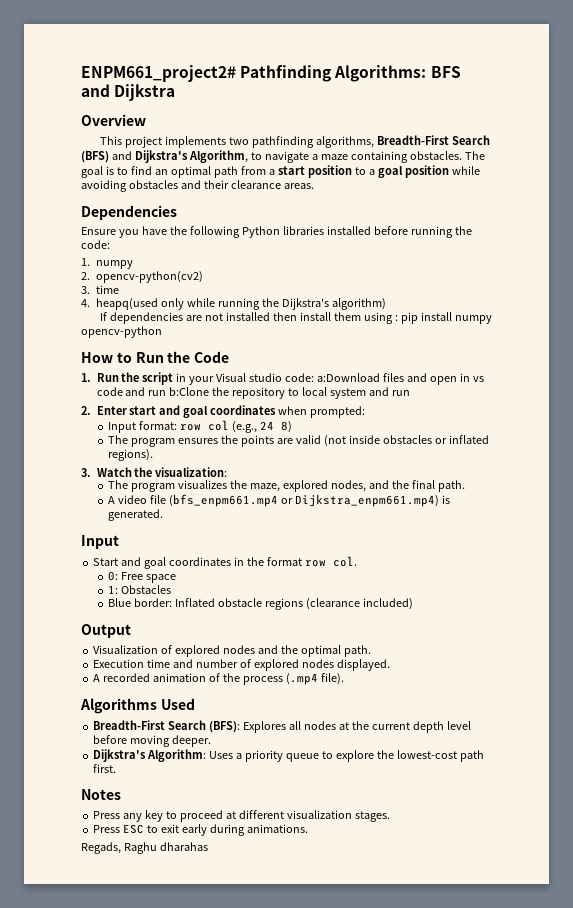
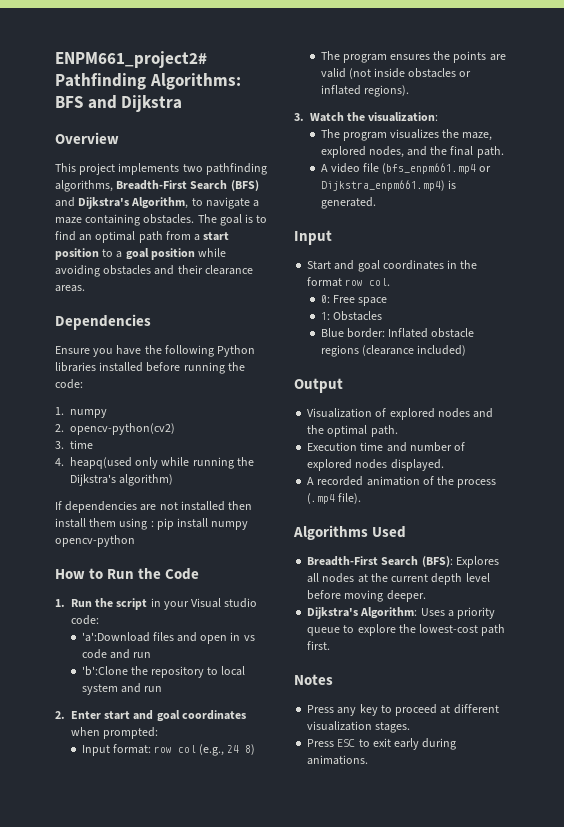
[317,373,381,382] a:Download -> [81,632,150,642] // 'a':Download
[169,387,210,396] b:Clone -> [81,666,128,676] // 'b':Clone
[81,842,208,854] // Regads, Raghu dharahas -> (369, 760) none

